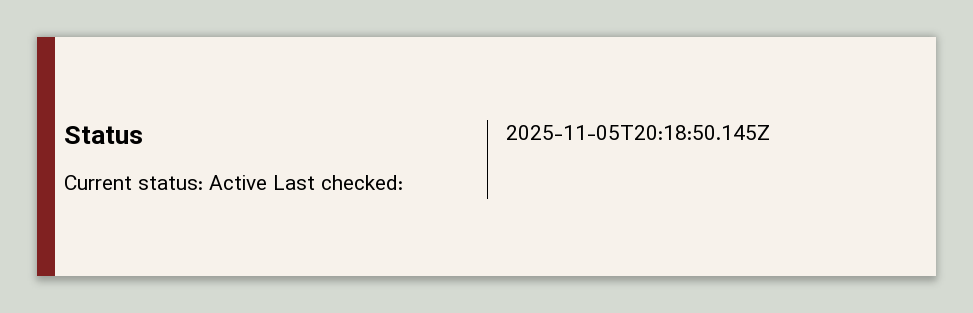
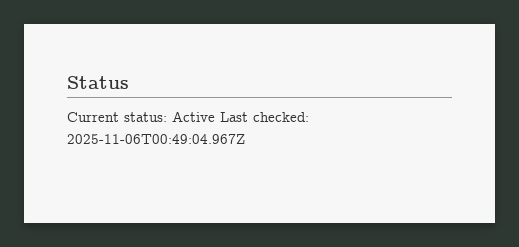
[506,125,770,140] 2025-11-05T20:18:50.145Z -> [67,134,245,144] 2025-11-06T00:49:04.967Z

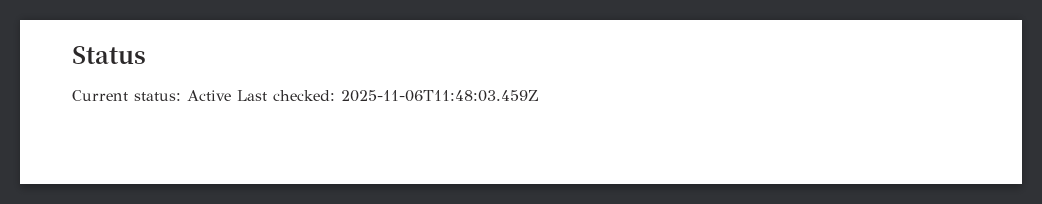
[67,134,245,144] 2025-11-06T00:49:04.967Z -> [341,90,539,102] 2025-11-06T11:48:03.459Z

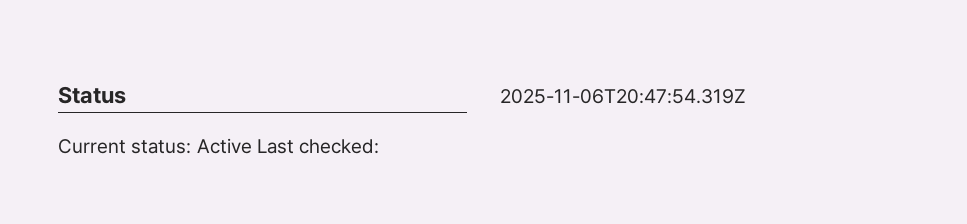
[341,90,539,102] 2025-11-06T11:48:03.459Z -> [500,89,746,104] 2025-11-06T20:47:54.319Z

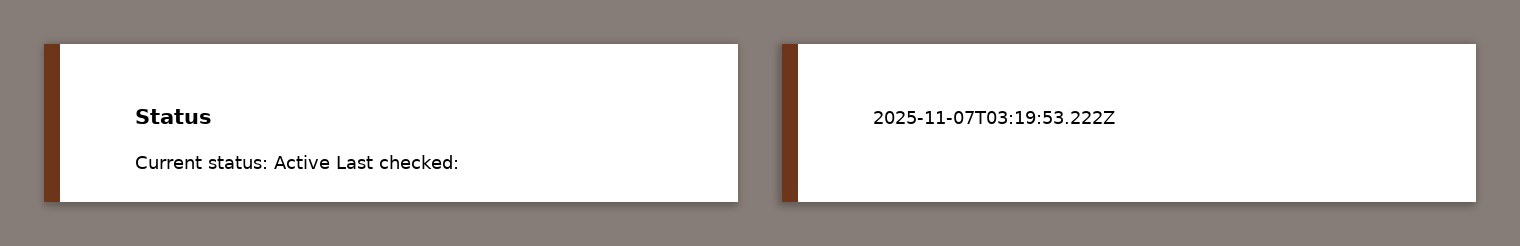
[500,89,746,104] 2025-11-06T20:47:54.319Z -> [873,111,1115,124] 2025-11-07T03:19:53.222Z

